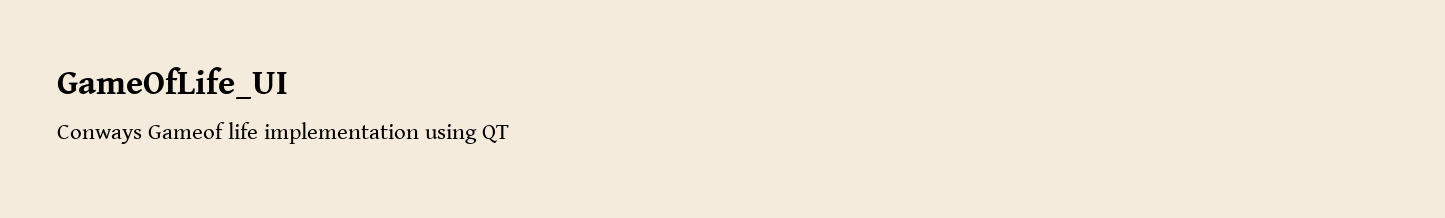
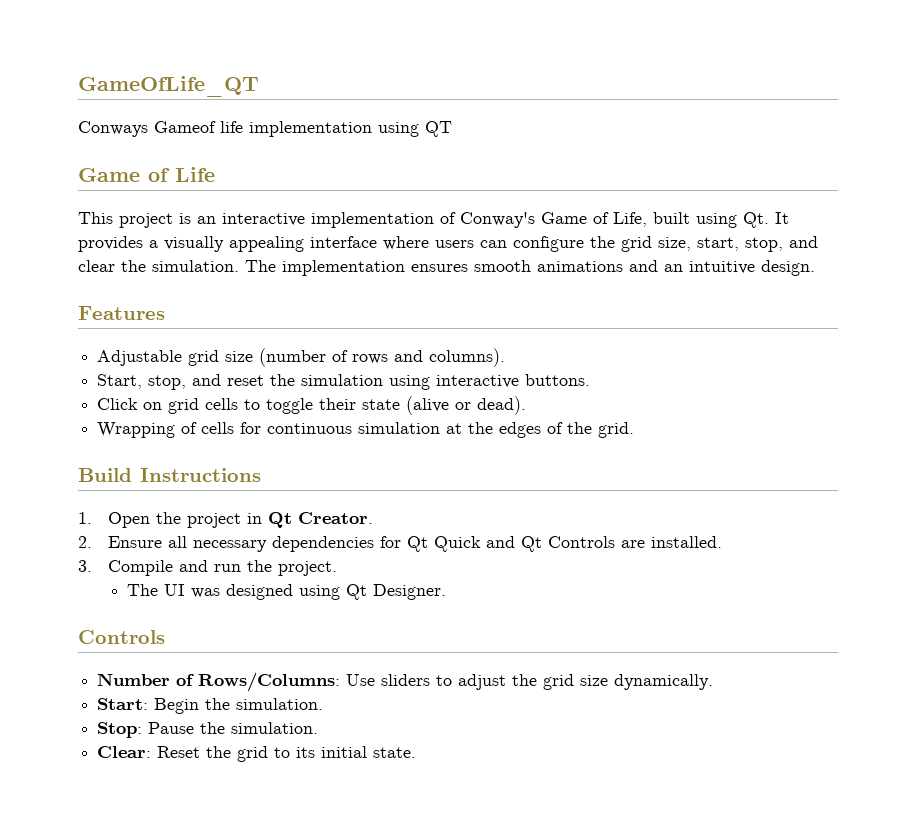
[57,67,288,99] GameOfLife_UI -> [78,76,259,97] GameOfLife_QT
(510, 134) none -> [78,167,215,182] [78,212,789,228] [78,236,818,252] [78,260,815,276] [78,306,165,320] [97,348,506,367] [97,374,591,390] [97,396,527,415] [97,422,635,438] [78,468,261,482] [78,512,374,528] [78,536,723,552] [78,560,338,576] [127,584,447,600] [78,630,165,644] [97,672,714,692] [97,698,324,714] [97,722,319,738] [97,746,417,762] // Game of Life // This project is an interactive implementation of Conway's Game of Life, built using Qt. It provides a visually appealing interface where users can configure the grid size, start, stop, and clear the simulation. The implementation ensures smooth animations and an intuitive design. // Features // Adjustable grid size (number of rows and columns). // Start, stop, and reset the simulation using interactive buttons. // Click on grid cells to toggle their state (alive or dead). // Wrapping of cells for continuous simulation at the edges of the grid. // Build Instructions // 1. Open the project in Qt Creator. // 2. Ensure all necessary dependencies for Qt Quick and Qt Controls are installed. // 3. Compile and run the project. // The UI was designed using Qt Designer. // Controls // Number of Rows/Columns: Use sliders to adjust the grid size dynamically. // Start: Begin the simulation. // Stop: Pause the simulation. // Clear: Reset the grid to its initial state.

